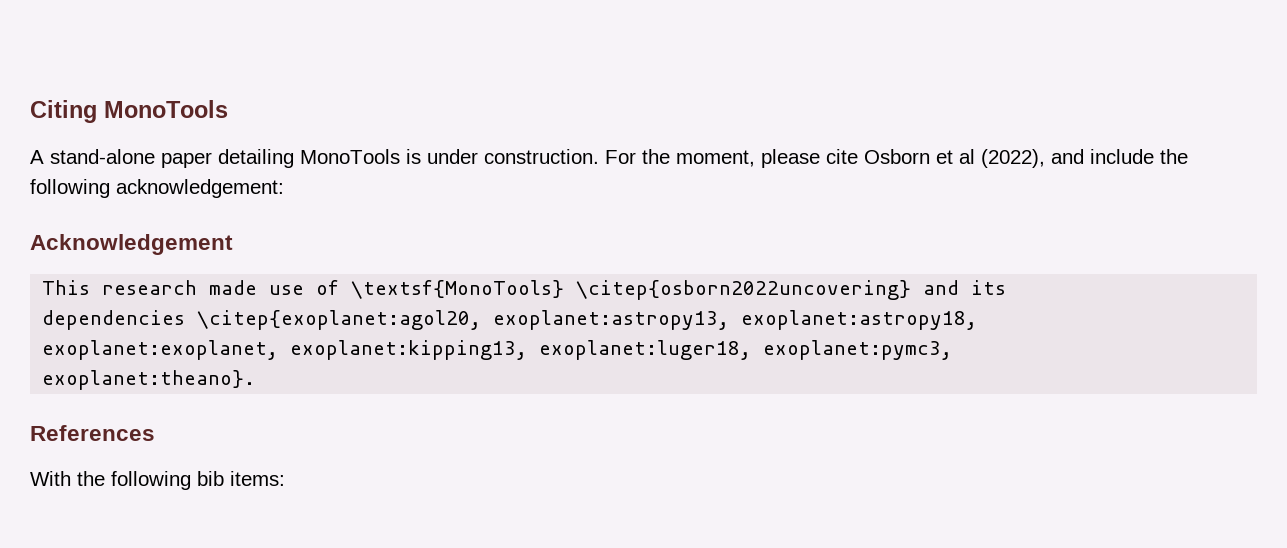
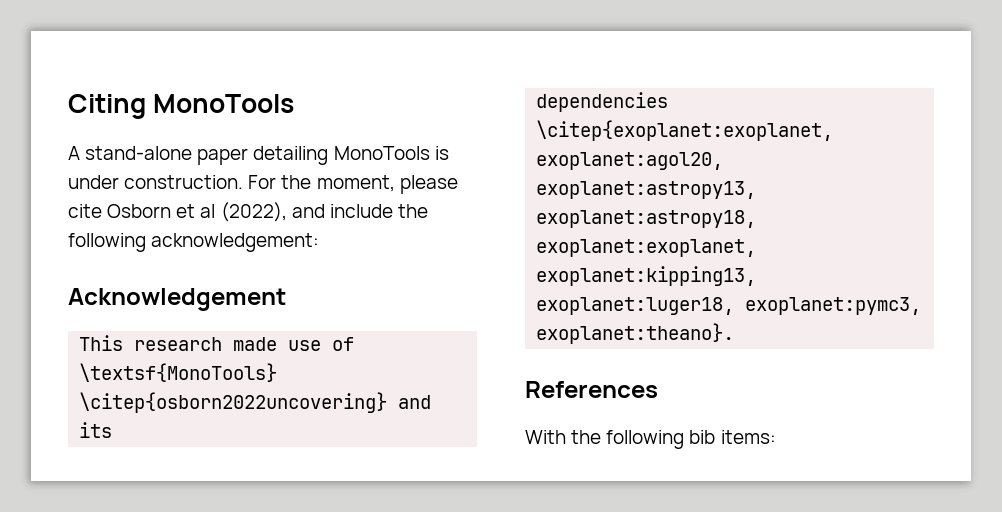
[197,310,482,330] \citep{exoplanet:agol20, -> [536,120,834,141] [536,152,724,170] \citep{exoplanet:exoplanet, exoplanet:agol20,

